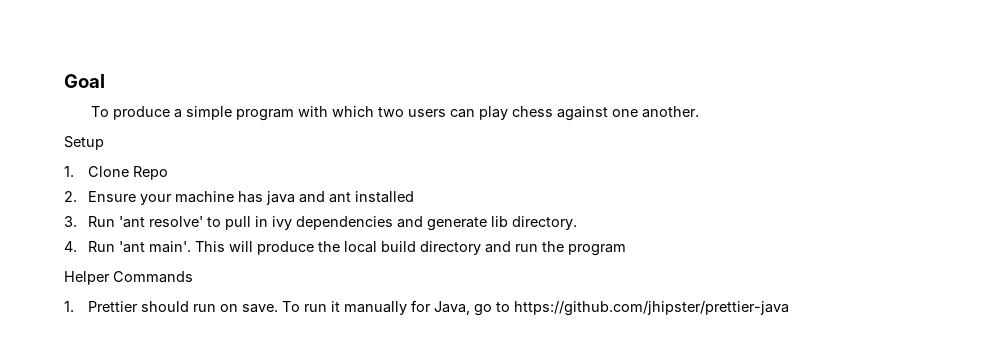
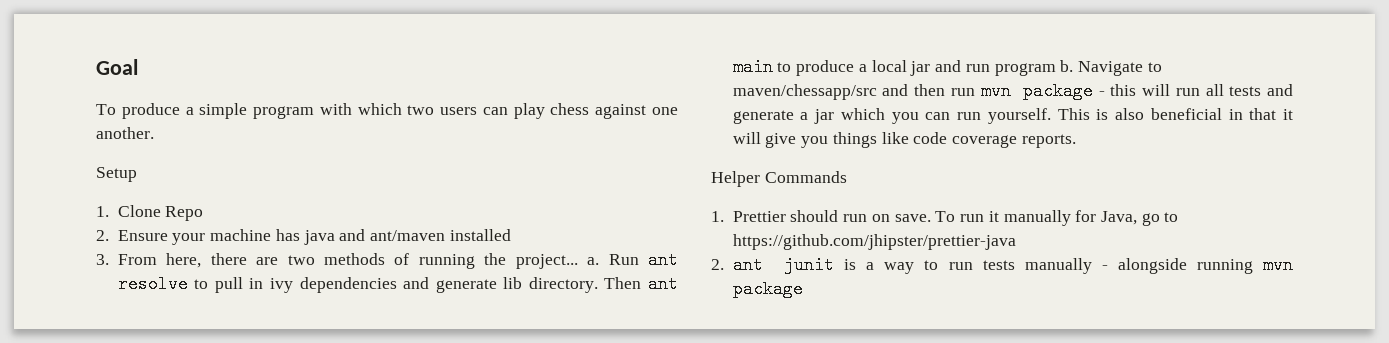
[329,192,352,203] ant -> [370,230,446,241] ant/maven
[88,216,204,228] Run 'ant resolve' -> [117,251,678,269] [117,275,188,293] From here, there are two methods of running the project... a. Run ant resolve
[64,241,482,255] // 4. Run 'ant main'. This will produce the local build directory -> [604,275,678,293] [732,58,931,76] Then ant main to produce a local jar
[542,241,627,256] the program -> [994,60,1162,76] [732,82,1293,100] [732,108,1293,124] [732,132,1076,148] program b. Navigate to maven/chessapp/src and then run mvn package - this will run all tests and generate a jar which you can run yourself. This is also beneficial in that it will give you things like code coverage reports.
(790, 308) none -> [711,256,1293,274] [732,280,803,298] // 2. ant junit is a way to run tests manually - alongside running mvn package

